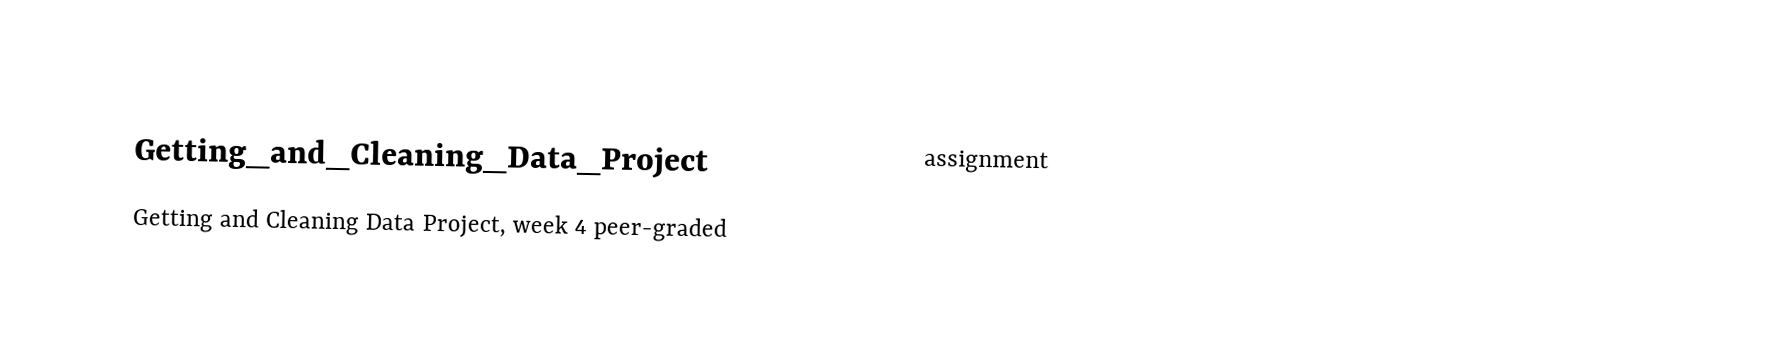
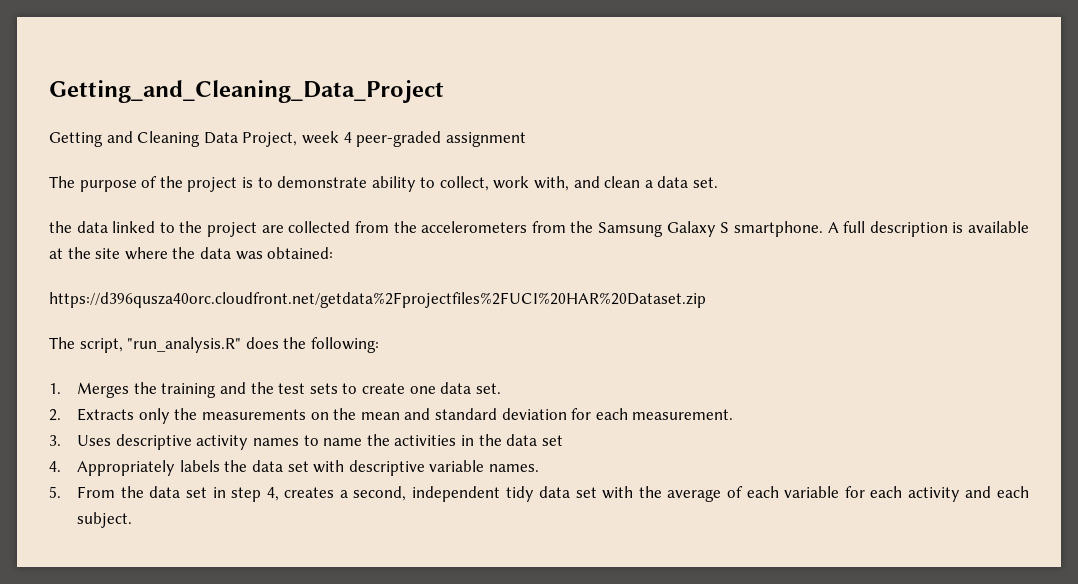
(1049, 162) none -> [49,176,719,192] [49,221,1029,237] [49,247,334,260] [49,292,706,308] [49,337,379,353] [49,382,501,398] [49,408,734,424] [49,434,563,450] [49,460,540,476] [49,486,1029,502] [77,512,133,528] // The purpose of the project is to demonstrate ability to collect, work with, and clean a data set. // the data linked to the project are collected from the accelerometers from the Samsung Galaxy S smartphone. A full description is available at the site where the data was obtained: // https://d396qusza40orc.cloudfront.net/getdata%2Fprojectfiles%2FUCI%20HAR%20Dataset.zip // The script, "run_analysis.R" does the following: // 1. Merges the training and the test sets to create one data set. // 2. Extracts only the measurements on the mean and standard deviation for each measurement. // 3. Uses descriptive activity names to name the activities in the data set // 4. Appropriately labels the data set with descriptive variable names. // 5. From the data set in step 4, creates a second, independent tidy data set with the average of each variable for each activity and each subject.

